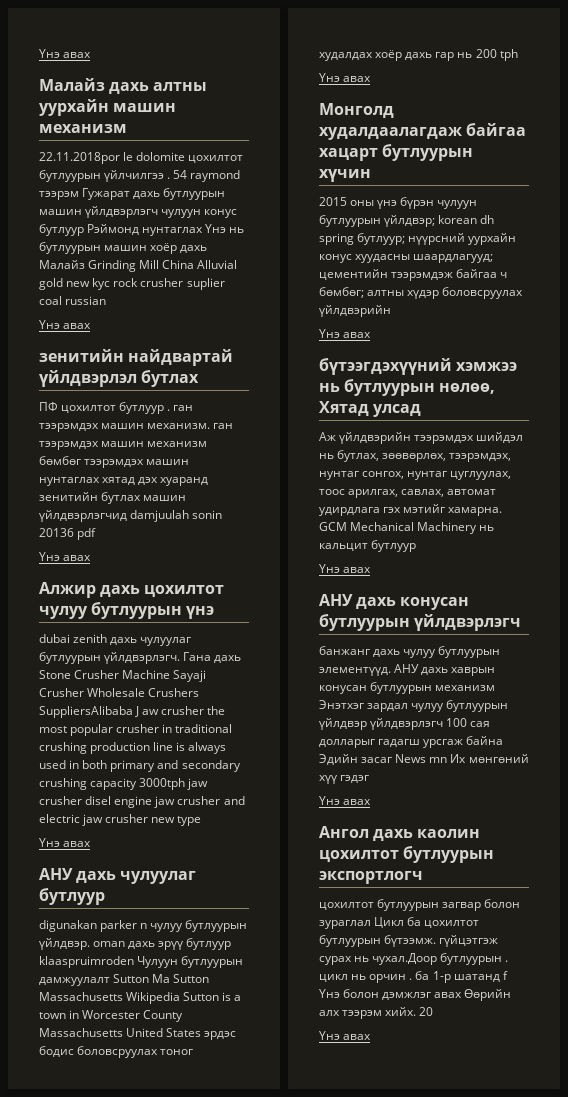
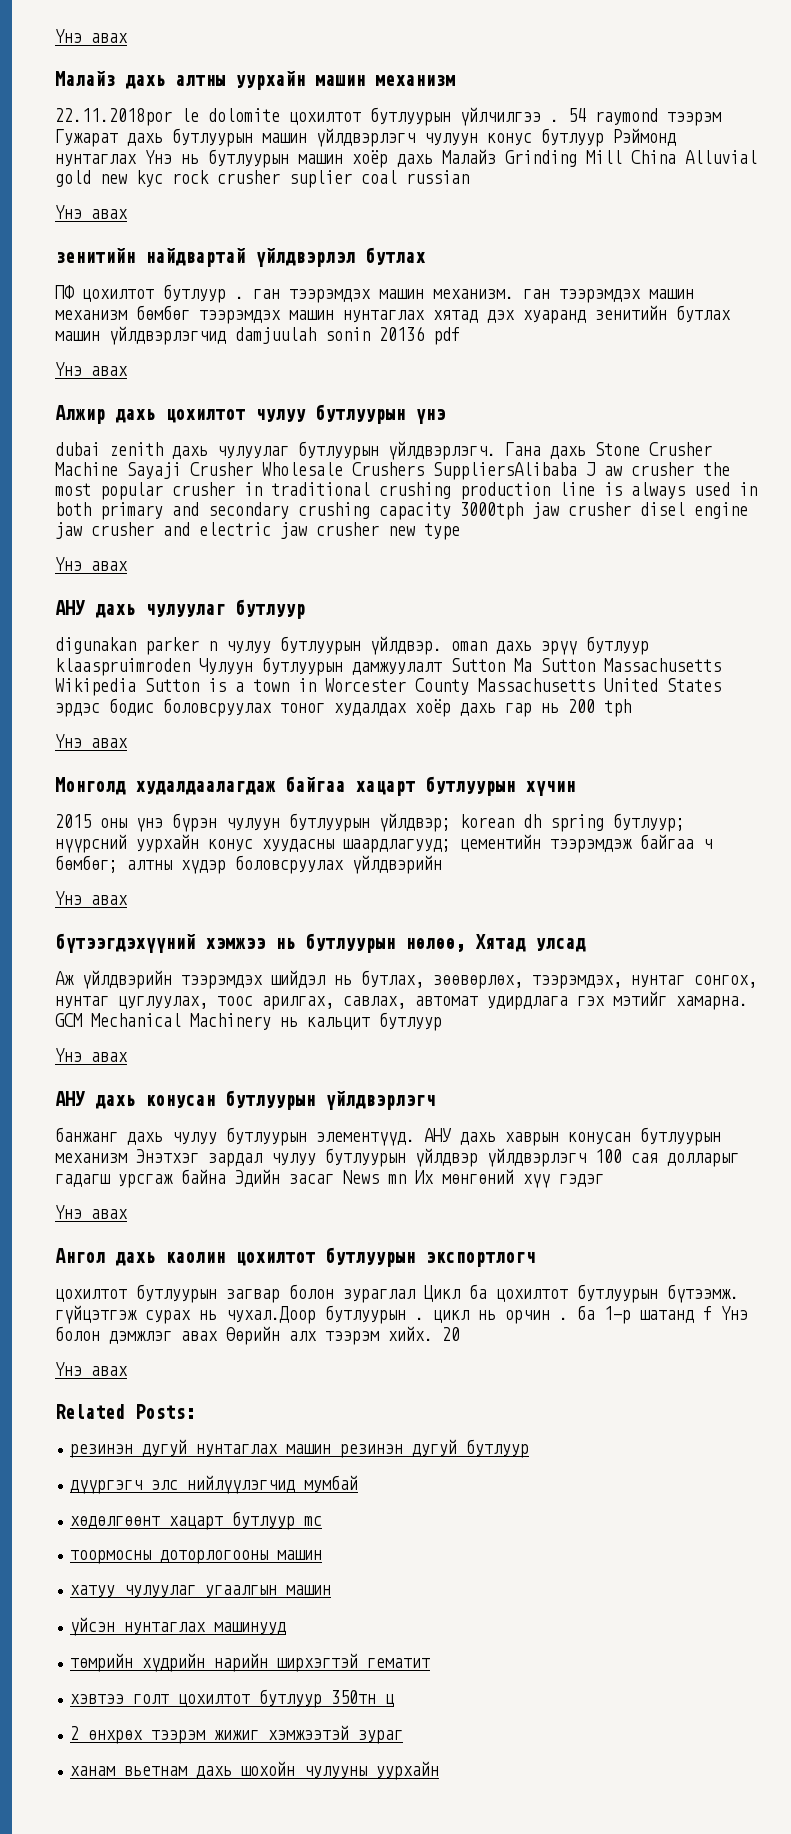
(372, 1037) none -> [55,1404,195,1419] [70,1439,530,1458] [70,1475,359,1494] [70,1511,323,1530] [70,1550,323,1564] [70,1585,332,1598] [70,1617,287,1636] [70,1653,431,1672] [70,1689,395,1708] [70,1725,404,1744] [70,1761,440,1780] // Related Posts: // резинэн дугуй нунтаглах машин резинэн дугуй бутлуур // дүүргэгч элс нийлүүлэгчид мумбай // хөдөлгөөнт хацарт бутлуур mc // тоормосны доторлогооны машин // хатуу чулуулаг угаалгын машин // үйсэн нунтаглах машинууд // төмрийн хүдрийн нарийн ширхэгтэй гематит // хэвтээ голт цохилтот бутлуур 350тн ц // 2 өнхрөх тээрэм жижиг хэмжээтэй зураг // ханам вьетнам дахь шохойн чулууны уурхайн

